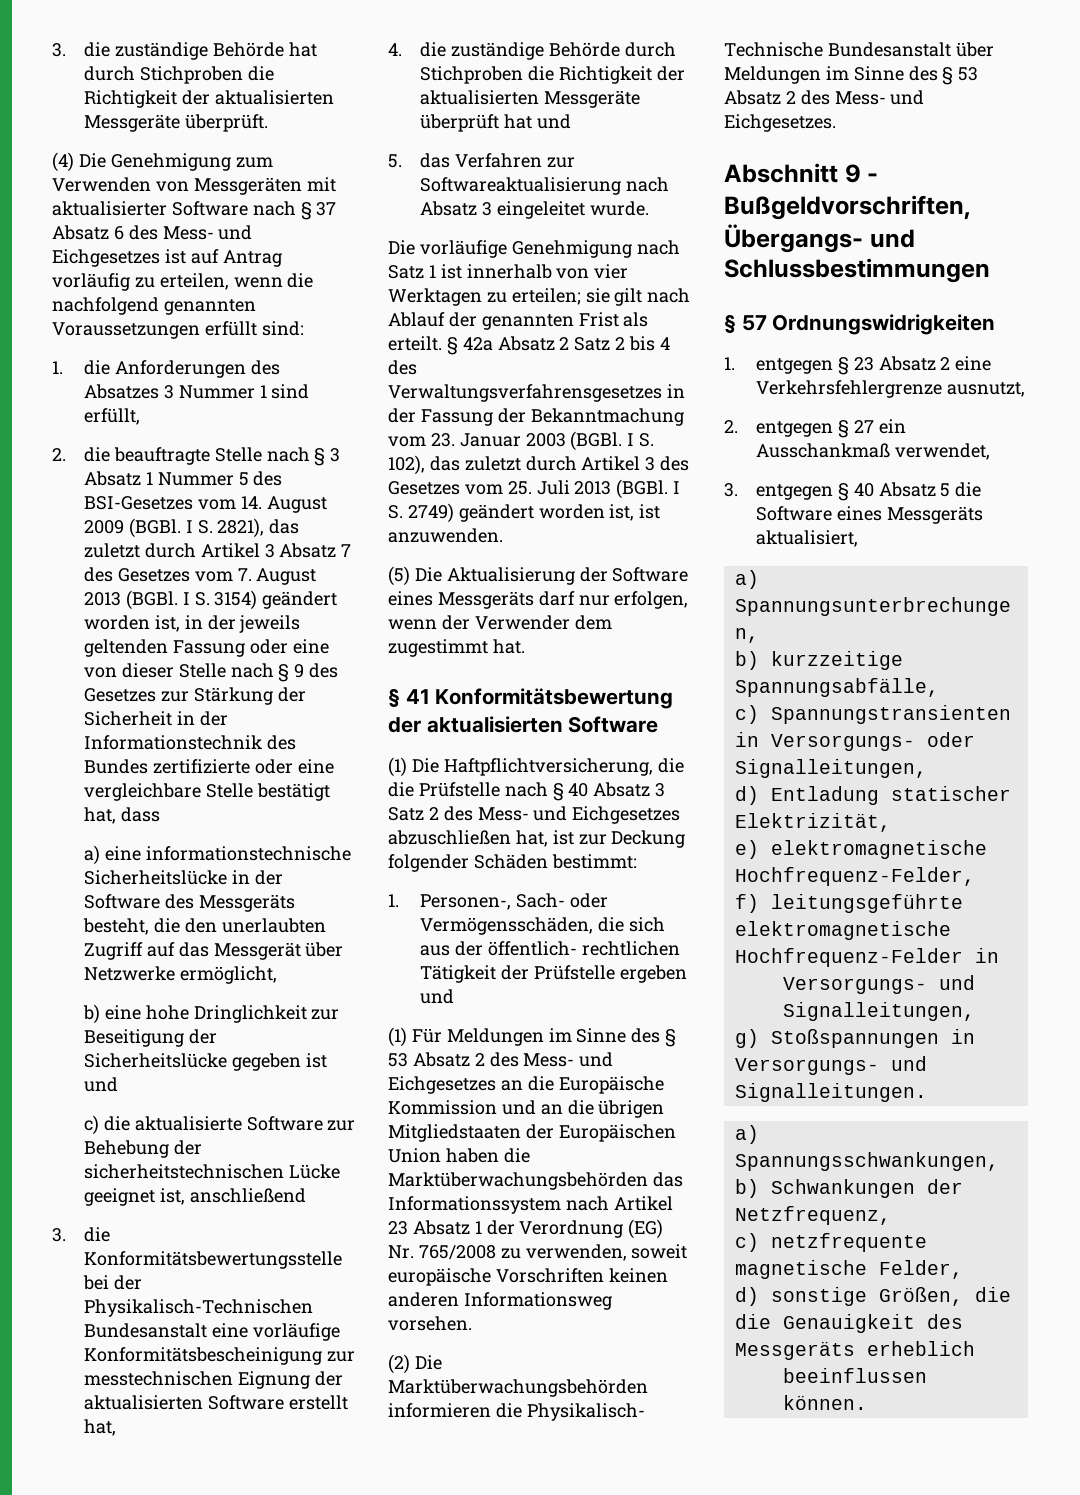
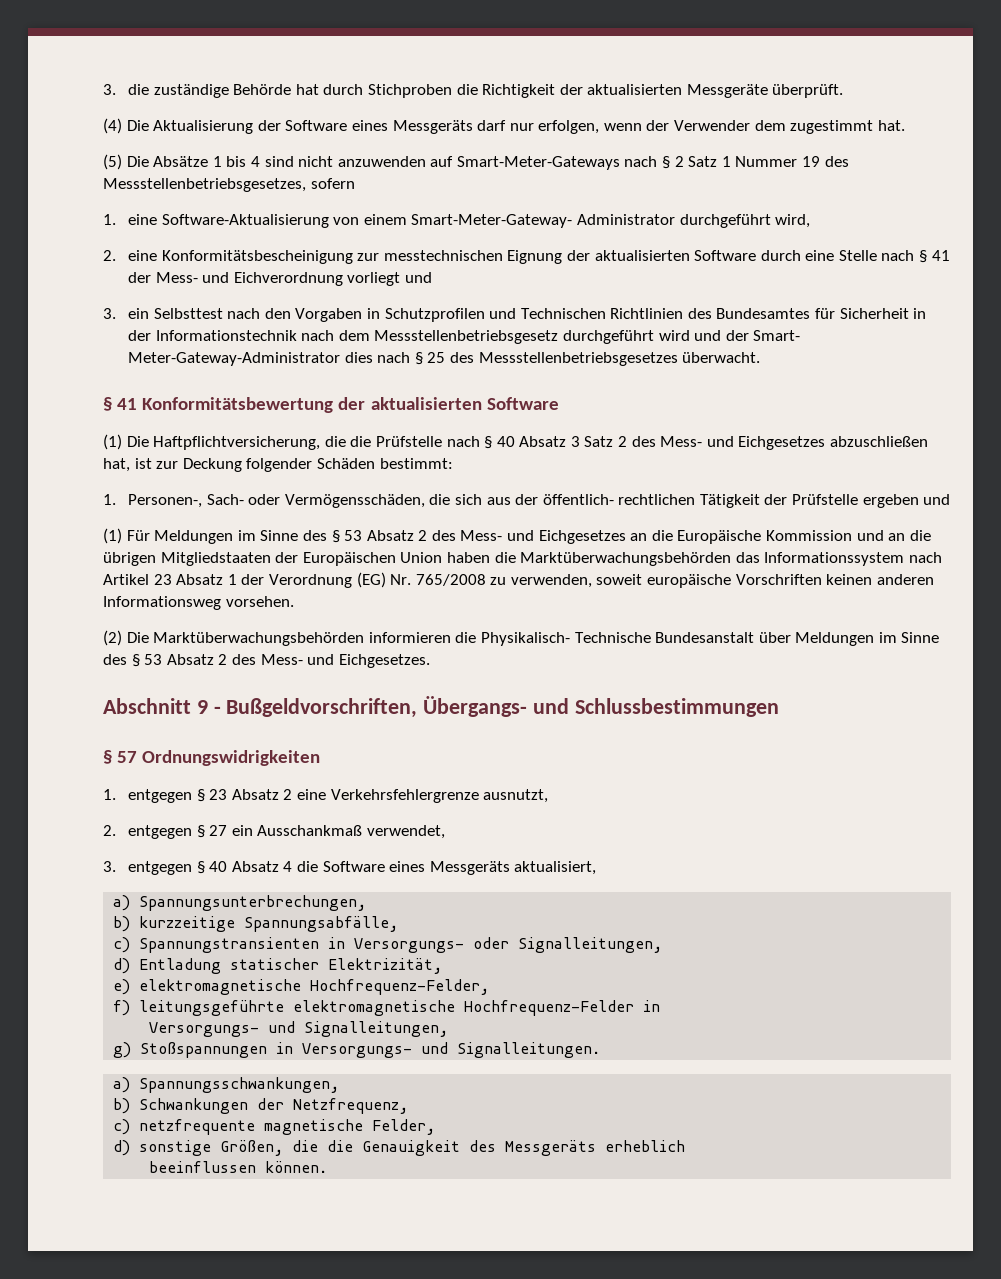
[110,153,273,171] [52,177,336,195] [52,201,337,220] [52,225,253,240] [52,249,282,267] [52,273,314,291] [52,297,256,315] [52,321,304,339] [52,360,280,378] [84,384,310,399] [84,408,141,425] [52,447,341,466] [84,471,283,486] [84,496,327,513] [84,518,300,538] [84,543,352,558] [84,567,317,585] [84,590,338,610] [84,615,301,633] [84,639,329,657] [84,663,339,682] [84,687,306,705] [84,711,228,726] [84,735,296,750] [84,759,334,774] [84,783,330,801] [84,807,160,824] [84,845,351,865] [84,870,283,885] [84,894,295,912] [83,918,326,935] [84,942,344,960] [84,966,277,984] [83,1004,340,1024] [84,1029,217,1047] [84,1053,327,1071] [84,1077,119,1092] [84,1115,356,1135] [84,1140,202,1158] [84,1164,340,1179] [84,1188,306,1206] [52,1227,111,1242] [84,1251,343,1269] [83,1275,142,1290] [84,1299,314,1317] [84,1323,340,1341] [84,1347,355,1365] [84,1371,343,1389] [84,1395,348,1410] [84,1419,117,1436] [388,42,676,60] [420,66,685,84] [420,90,640,108] [420,114,571,132] [388,153,575,168] [420,177,669,195] [420,201,649,219] [388,240,680,258] [388,264,629,279] [388,288,691,306] [388,312,649,330] [388,336,670,355] [388,360,417,375] [388,384,685,402] [388,408,684,426] [388,431,655,451] [388,455,690,475] [388,479,681,499] [388,503,661,523] [388,528,503,543] [388,566,442,586] Genehmigung zum Verwenden von Messgeräten mit aktualisierter Software nach § 37 Absatz 6 des Mess- und Eichgesetzes ist auf Antrag vorläufig zu erteilen, wenn die nachfolgend genannten Voraussetzungen erfüllt sind: // 1. die Anforderungen des Absatzes 3 Nummer 1 sind erfüllt, // 2. die beauftragte Stelle nach § 3 Absatz 1 Nummer 5 des BSI-Gesetzes vom 14. August 2009 (BGBl. I S. 2821), das zuletzt durch Artikel 3 Absatz 7 des Gesetzes vom 7. August 2013 (BGBl. I S. 3154) geändert worden ist, in der jeweils geltenden Fassung oder eine von dieser Stelle nach § 9 des Gesetzes zur Stärkung der Sicherheit in der Informationstechnik des Bundes zertifizierte oder eine vergleichbare Stelle bestätigt hat, dass // a) eine informationstechnische Sicherheitslücke in der Software des Messgeräts besteht, die den unerlaubten Zugriff auf das Messgerät über Netzwerke ermöglicht, // b) eine hohe Dringlichkeit zur Beseitigung der Sicherheitslücke gegeben ist und // c) die aktualisierte Software zur Behebung der sicherheitstechnischen Lücke geeignet ist, anschließend // 3. die Konformitätsbewertungsstelle bei der Physikalisch-Technischen Bundesanstalt eine vorläufige Konformitätsbescheinigung zur messtechnischen Eignung der aktualisierten Software erstellt hat, // 4. die zuständige Behörde durch Stichproben die Richtigkeit der aktualisierten Messgeräte überprüft hat und // 5. das Verfahren zur Softwareaktualisierung nach Absatz 3 eingeleitet wurde. // Die vorläufige Genehmigung nach Satz 1 ist innerhalb von vier Werktagen zu erteilen; sie gilt nach Ablauf der genannten Frist als erteilt. § 42a Absatz 2 Satz 2 bis 4 des Verwaltungsverfahrensgesetzes in der Fassung der Bekanntmachung vom 23. Januar 2003 (BGBl. I S. 102), das zuletzt durch Artikel 3 des Gesetzes vom 25. Juli 2013 (BGBl. I S. 2749) geändert worden ist, ist anzuwenden. // (5) Die -> (149, 125) none
(525, 646) none -> [103,154,849,170] [103,178,355,192] [103,214,811,228] [103,250,950,264] [127,272,432,286] [103,308,927,322] [127,330,801,344] [127,352,761,366] // (5) Die Absätze 1 bis 4 sind nicht anzuwenden auf Smart-Meter-Gateways nach § 2 Satz 1 Nummer 19 des Messstellenbetriebsgesetzes, sofern // 1. eine Software-Aktualisierung von einem Smart-Meter-Gateway- Administrator durchgeführt wird, // 2. eine Konformitätsbescheinigung zur messtechnischen Eignung der aktualisierten Software durch eine Stelle nach § 41 der Mess- und Eichverordnung vorliegt und // 3. ein Selbsttest nach den Vorgaben in Schutzprofilen und Technischen Richtlinien des Bundesamtes für Sicherheit in der Informationstechnik nach dem Messstellenbetriebsgesetz durchgeführt wird und der Smart- Meter-Gateway-Administrator dies nach § 25 des Messstellenbetriebsgesetzes überwacht.
[940,483,951,497] 5 -> [283,861,293,872] 4

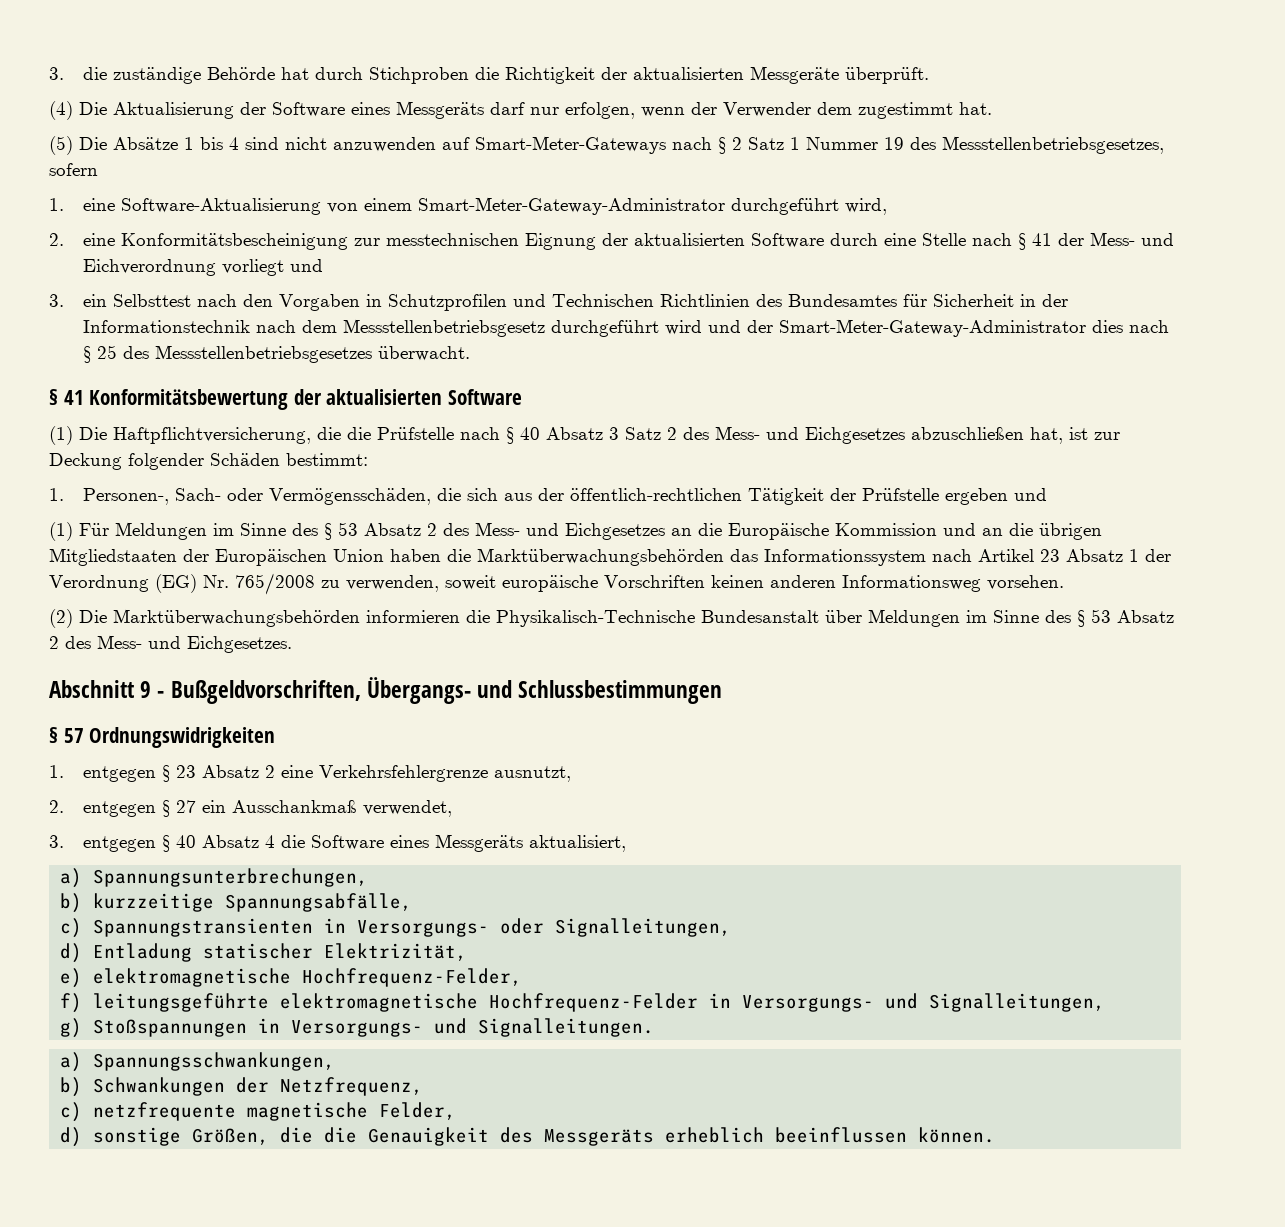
[411,214,675,228] Smart-Meter-Gateway- Administrator -> [418,197,726,215] Smart-Meter-Gateway-Administrator
[753,330,801,341] [127,352,340,366] Smart- Meter-Gateway-Administrator -> [779,319,1087,337] Smart-Meter-Gateway-Administrator
[542,494,696,505] öffentlich- rechtlichen -> [570,488,743,501] öffentlich-rechtlichen
[480,632,651,646] Physikalisch- Technische -> [496,610,695,627] Physikalisch-Technische
(661, 1006) // -> (732, 1000) none
(686, 1146) // -> (765, 1135) none

